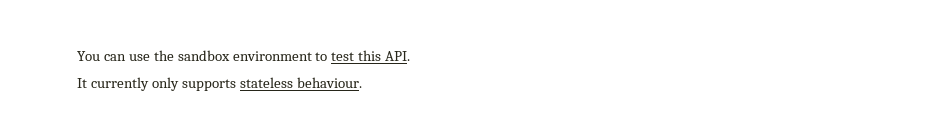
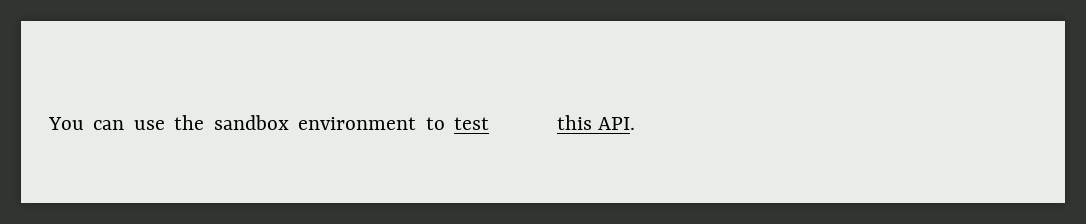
[77,77,362,91] // It currently only supports stateless behaviour. -> (636, 123) none

